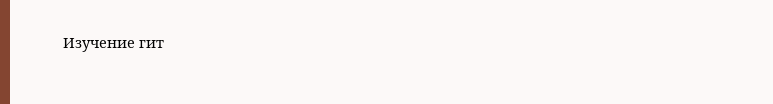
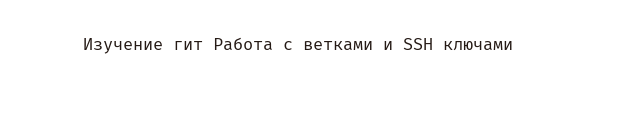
(164, 44) none -> [213,37,513,51] Работа с ветками и SSH ключами

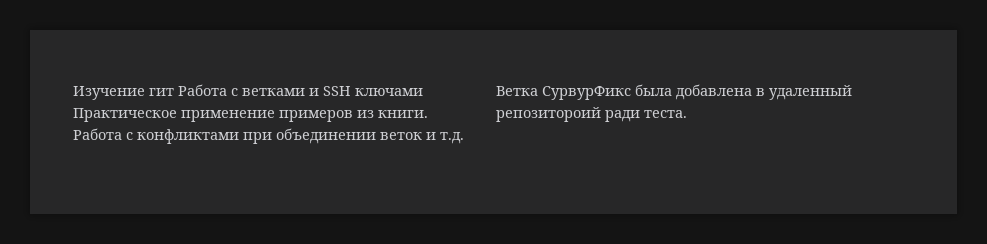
(513, 46) none -> [73,108,428,122] [73,128,464,144] [496,84,852,100] [496,107,687,122] Практическое применение примеров из книги. Работа с конфликтами при объединении веток и т.д. Ветка СурвурФикс была добавлена в удаленный репозитороий ради теста.

